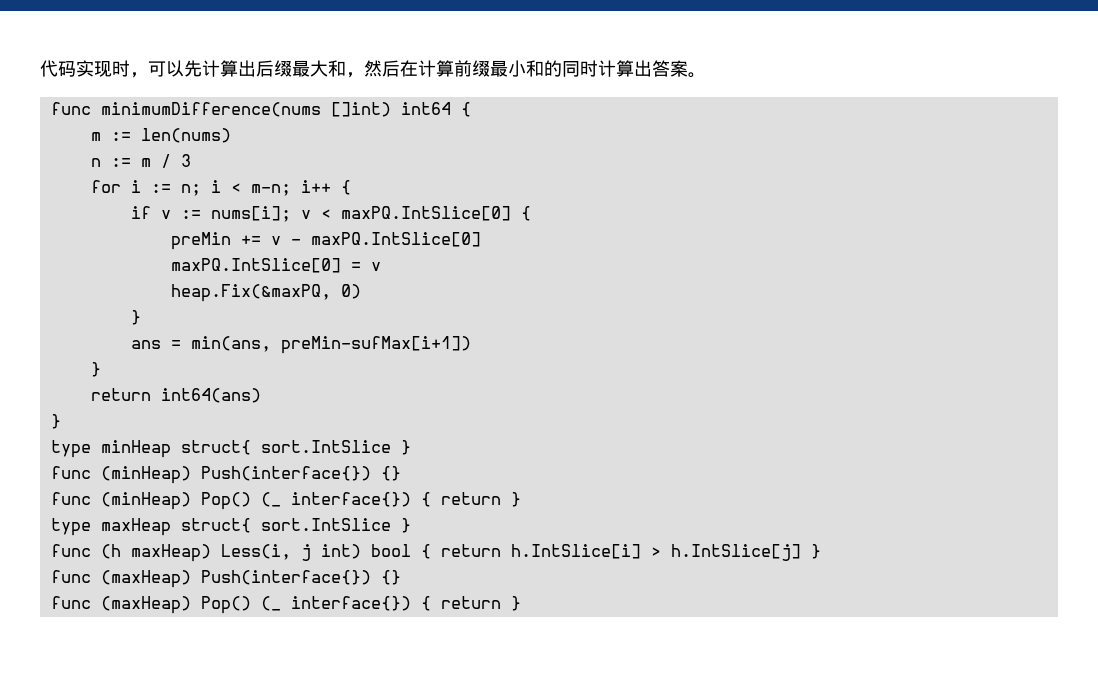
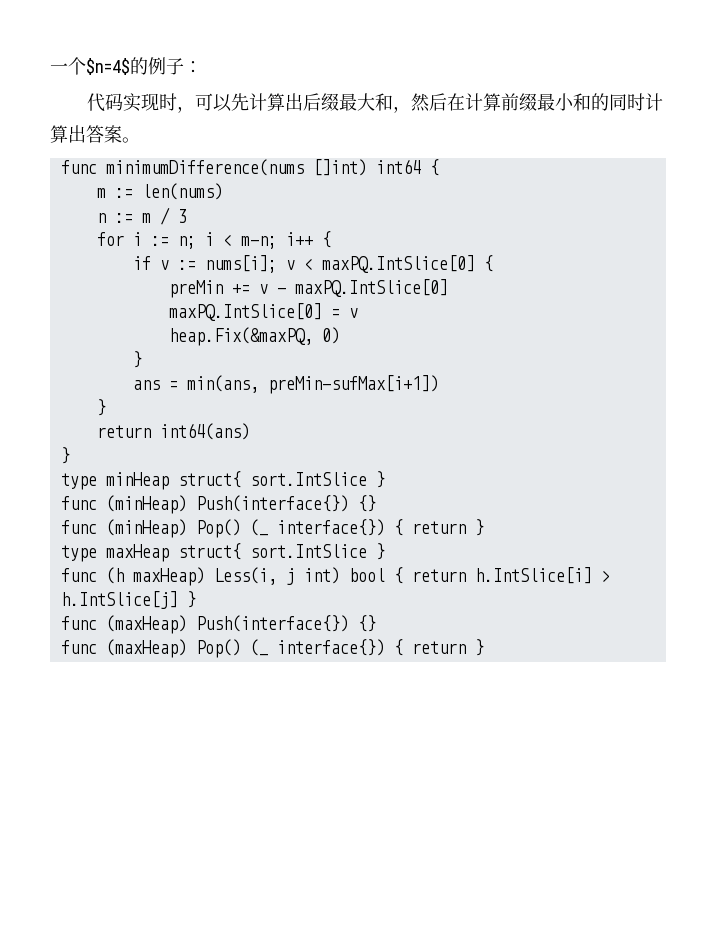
(40, 68) none -> [50,57,202,75] 一个$n=4$的例子： //

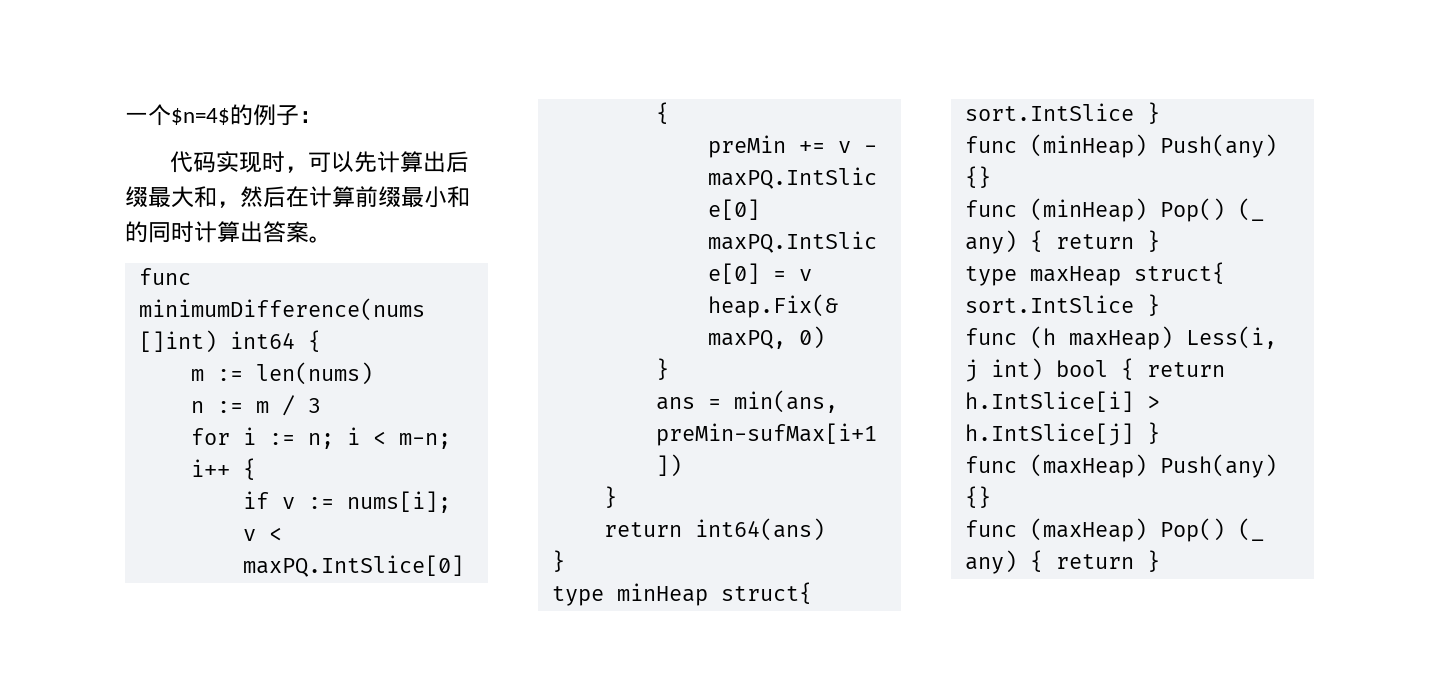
[195,495,349,512] Push(interface{}) -> [1159,134,1277,158] Push(any)
[276,519,385,536] interface{}) -> [964,230,1017,254] any)
[195,615,349,632] Push(interface{}) -> [1159,454,1277,478] Push(any)
[276,639,385,656] interface{}) -> [964,550,1017,574] any)

